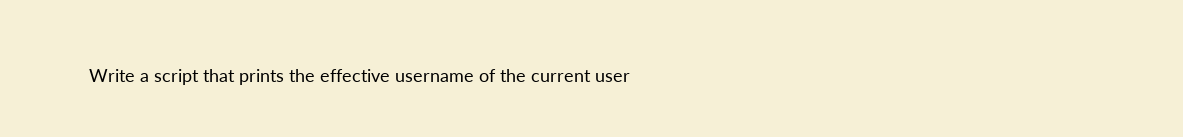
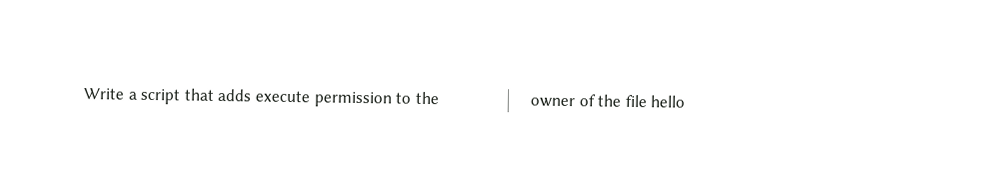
[239,69,630,85] prints the effective username of the current user -> [217,88,686,108] adds execute permission to the owner of the file hello

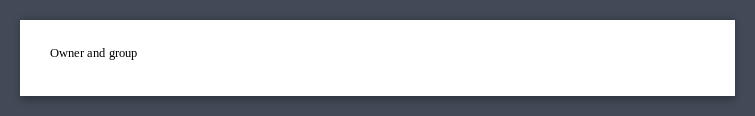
[83,88,686,108] Write a script that adds execute permission to the owner of the file hello -> [50,48,137,60] Owner and group

